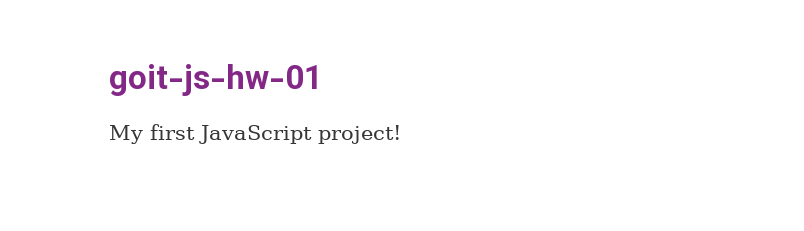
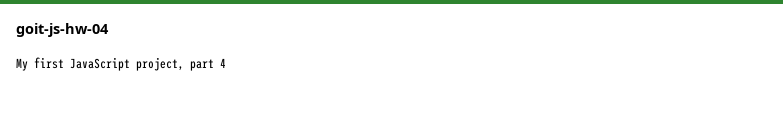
[109,64,323,96] goit-js-hw-01 -> [16,23,109,37] goit-js-hw-04
[318,125,401,144] project! -> [136,57,226,71] project, part 4

